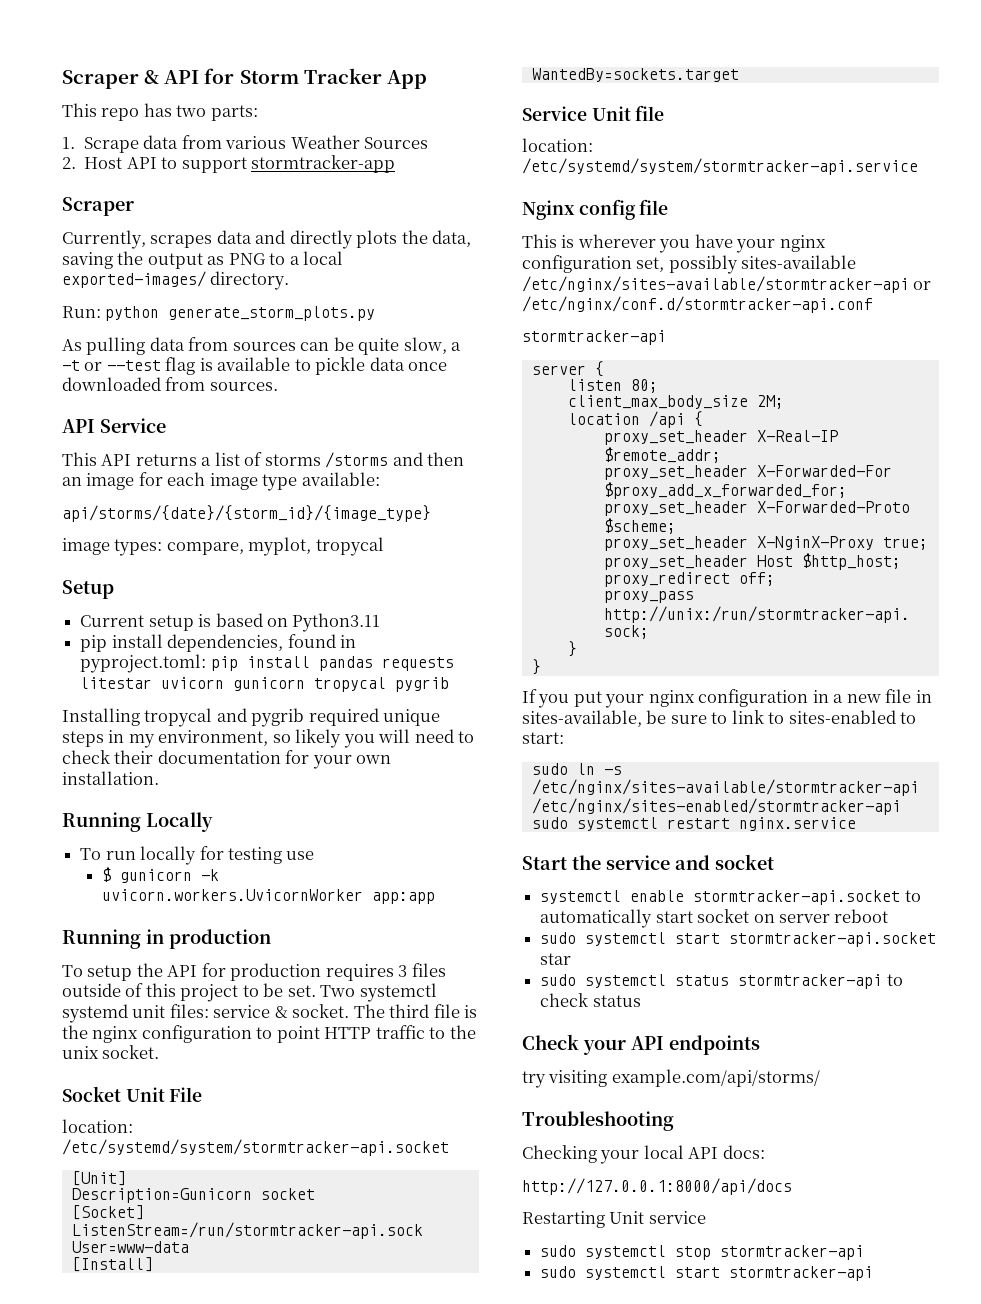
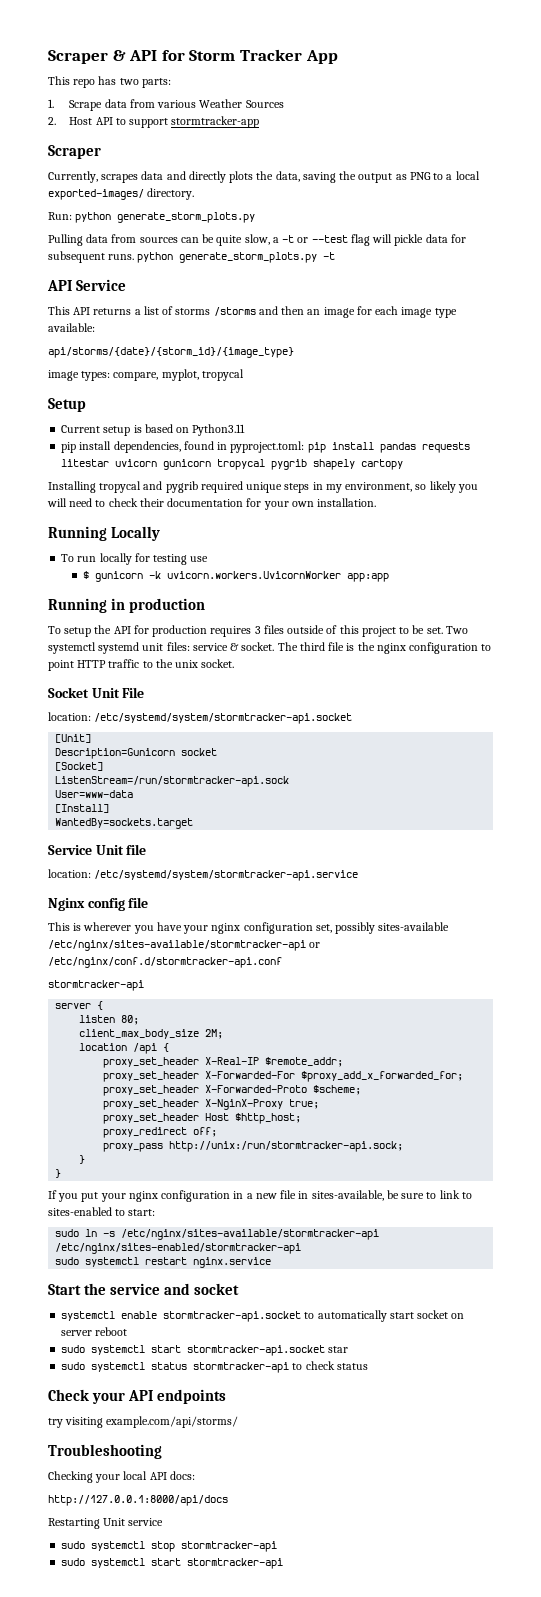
[62,337,146,355] As pulling -> [48,234,83,246] Pulling
[199,357,448,375] [62,377,278,391] is available to pickle data once downloaded from sources. -> [372,234,466,246] [48,251,336,263] will pickle data for subsequent runs. python generate_storm_plots.py -t
(450, 684) none -> [313,459,404,470] shapely cartopy

